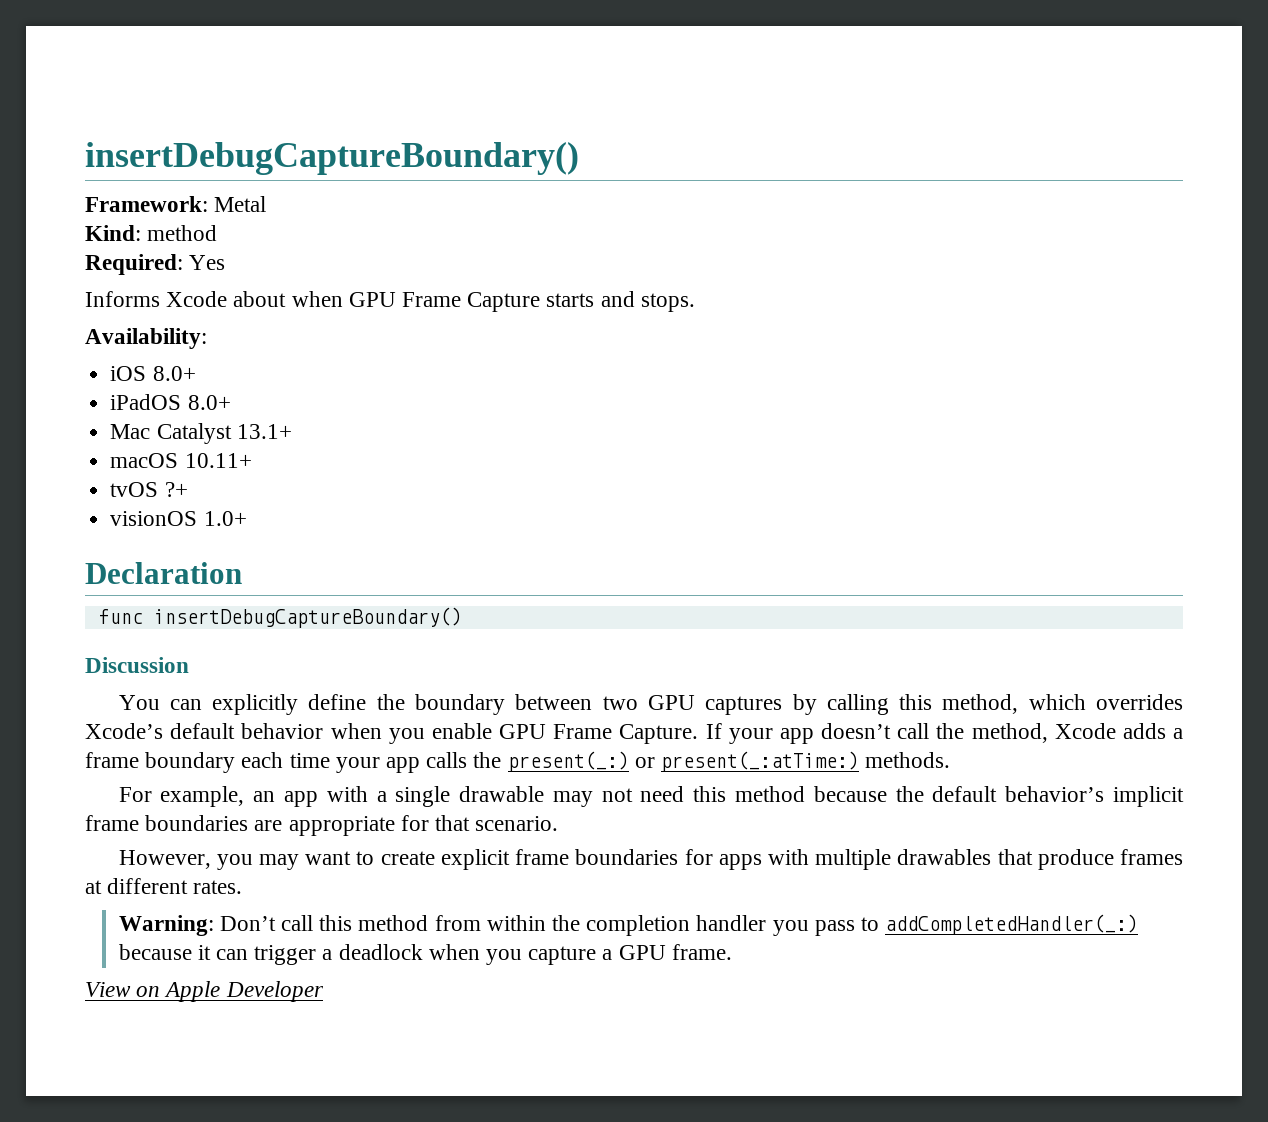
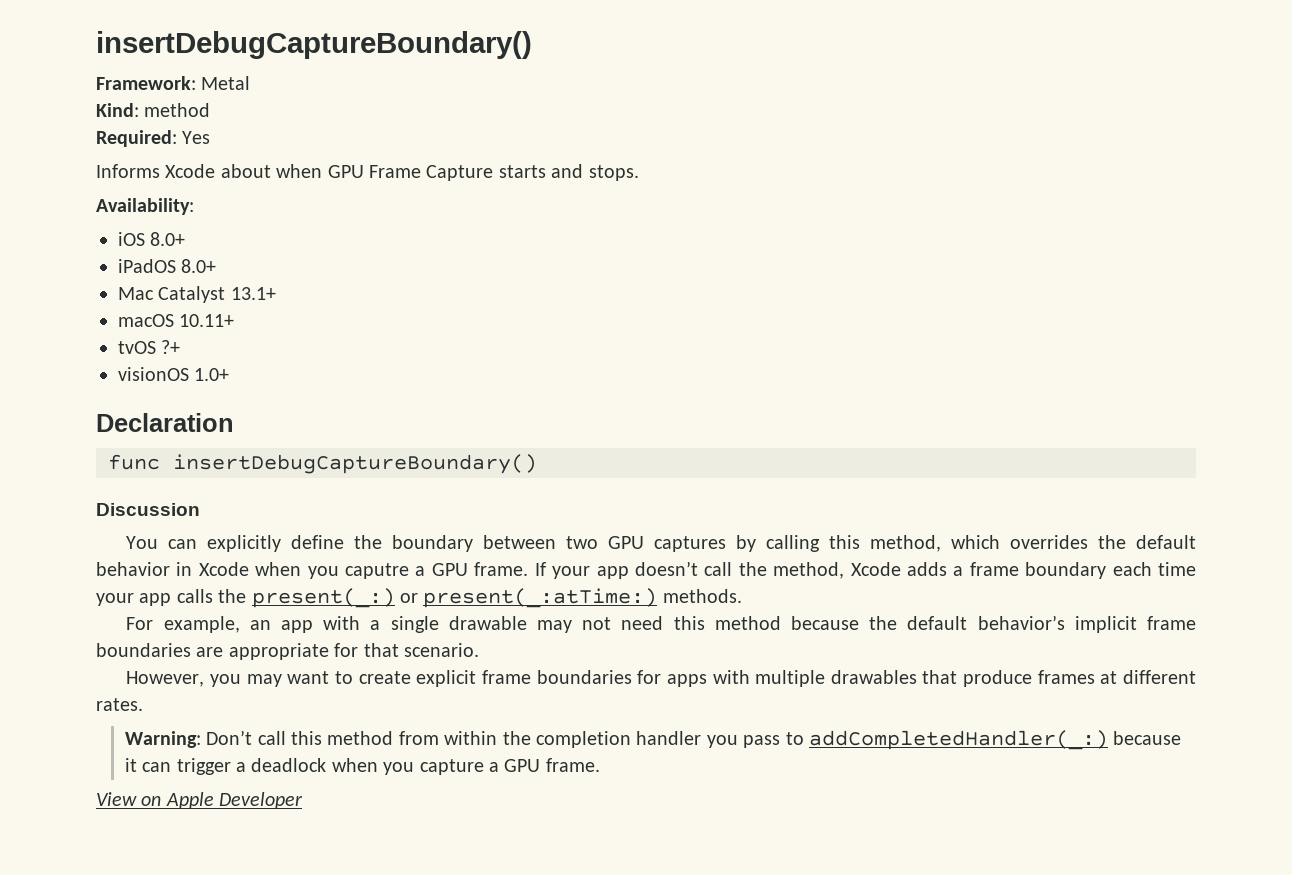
[85,723,163,739] Xcode’s -> [1098,535,1127,549] the
[330,723,699,744] when you enable GPU Frame Capture. -> [176,562,529,579] in Xcode when you caputre a GPU frame.

